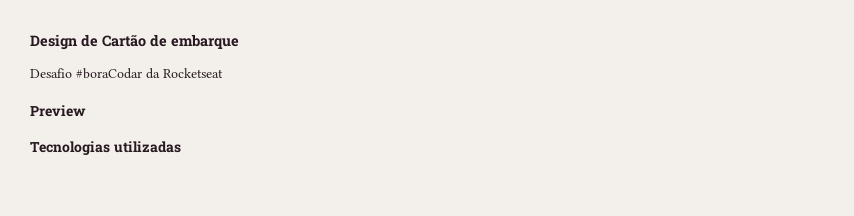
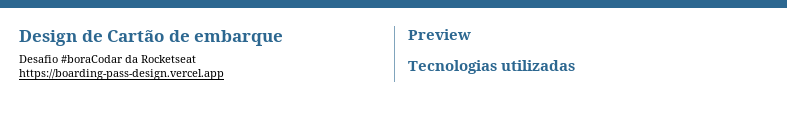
(223, 73) none -> [19,69,224,80] https://boarding-pass-design.vercel.app

